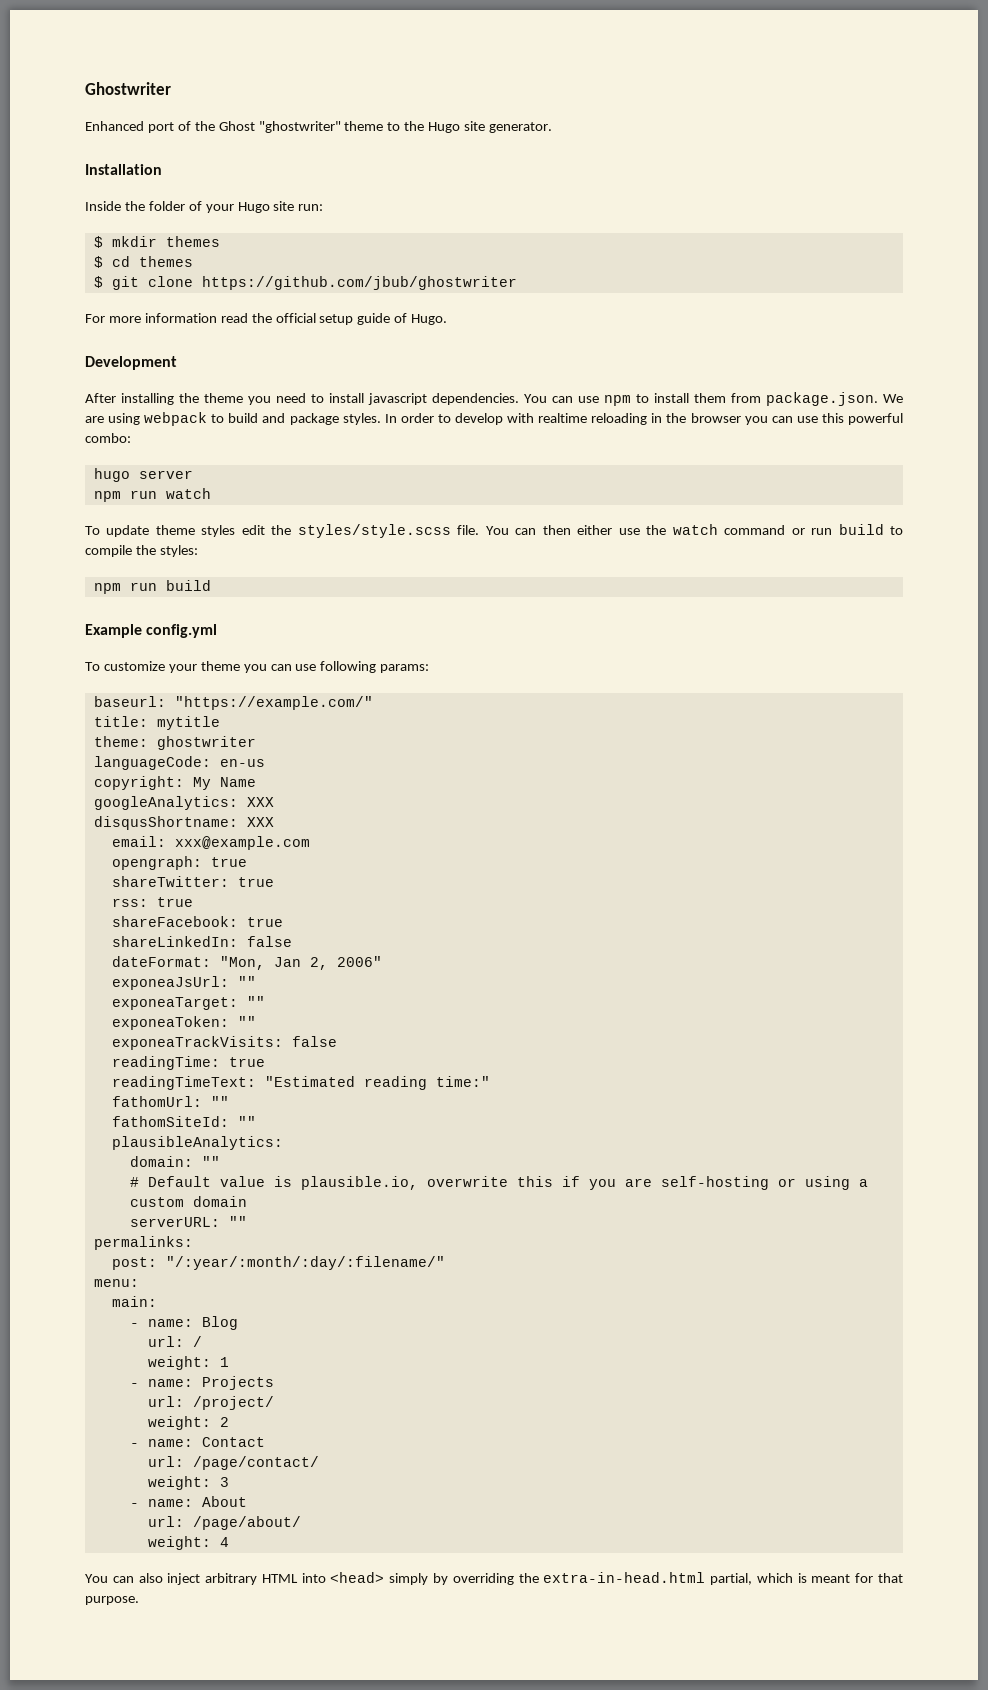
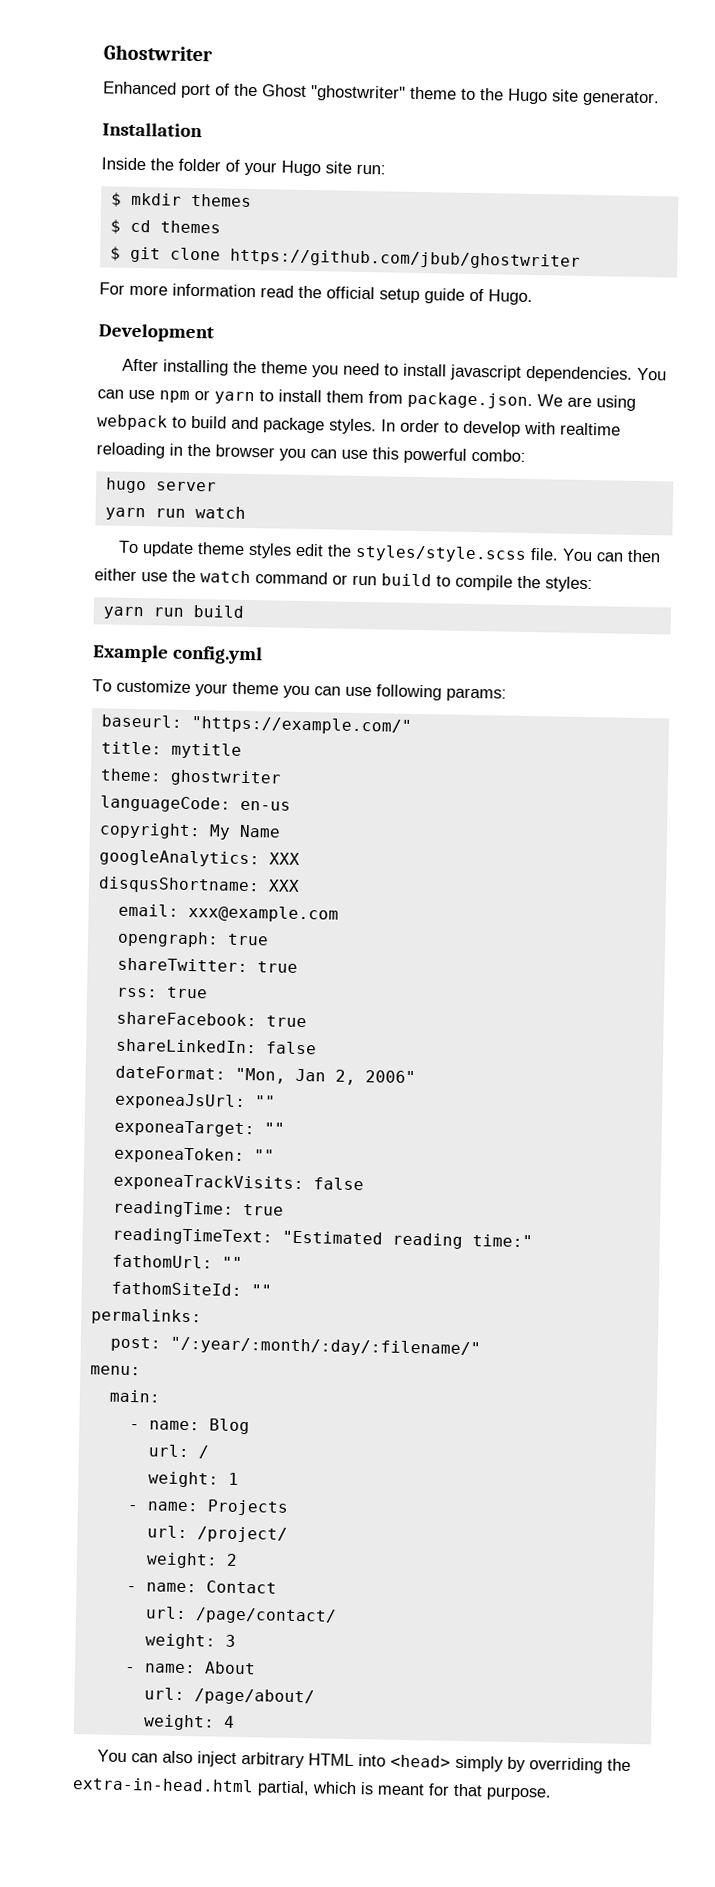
(631, 400) none -> [194,390,255,405] or yarn
[93,491,121,502] npm -> [104,507,146,521] yarn
[93,583,121,594] npm -> [102,606,144,620] yarn
[111,1136,283,1150] [129,1156,220,1167] [129,1176,868,1190] [129,1196,247,1207] [129,1216,247,1227] // plausibleAnalytics: // domain: "" // # Default value is plausible.io, overwrite this if you are self-hosting or using a custom domain // serverURL: "" -> (272, 1290) none

